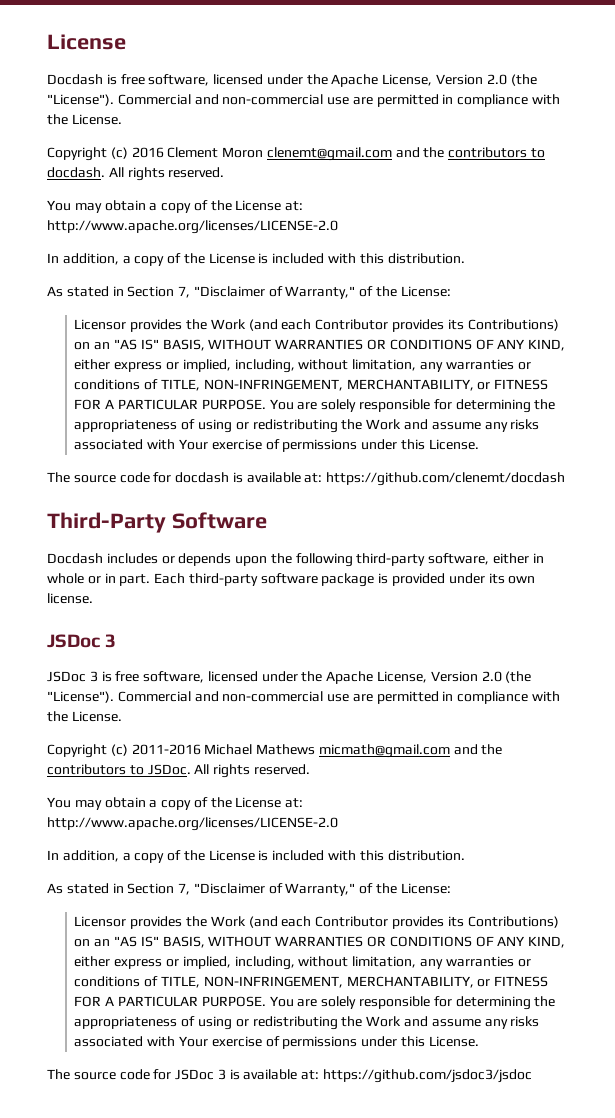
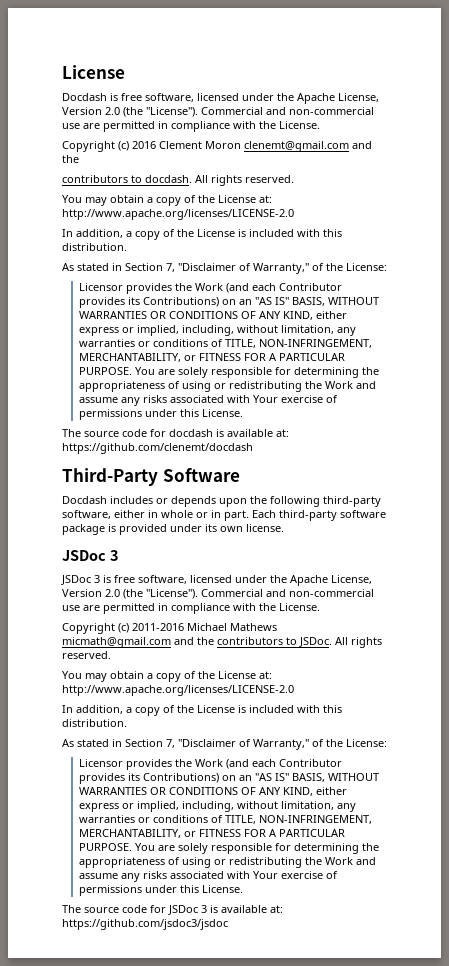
(445, 152) none -> (79, 159) //

